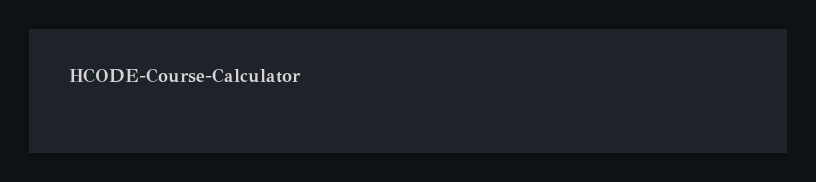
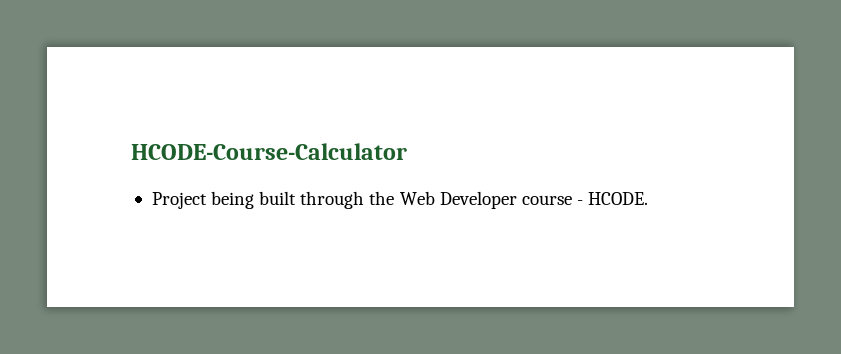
(301, 75) none -> [151,191,649,209] // Project being built through the Web Developer course - HCODE.

